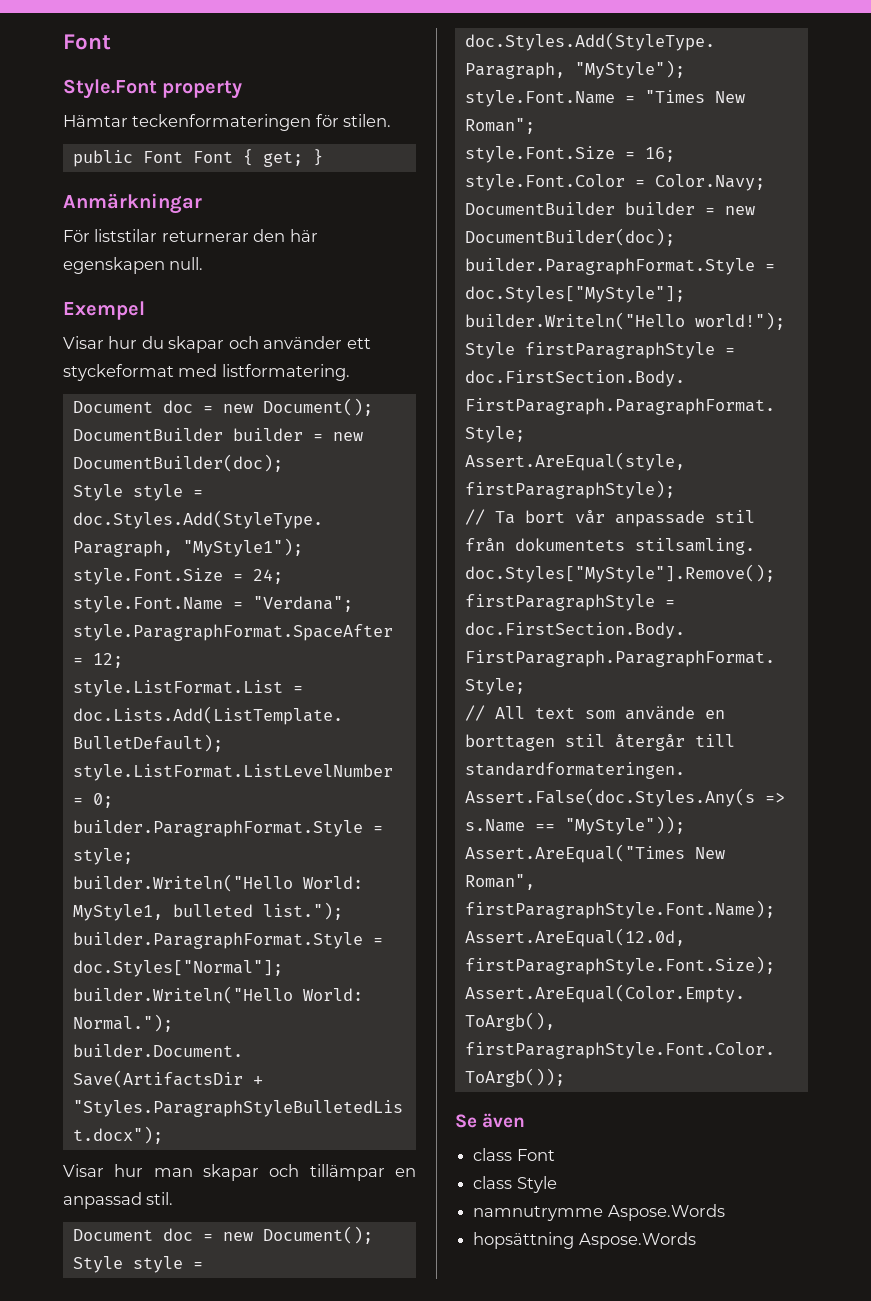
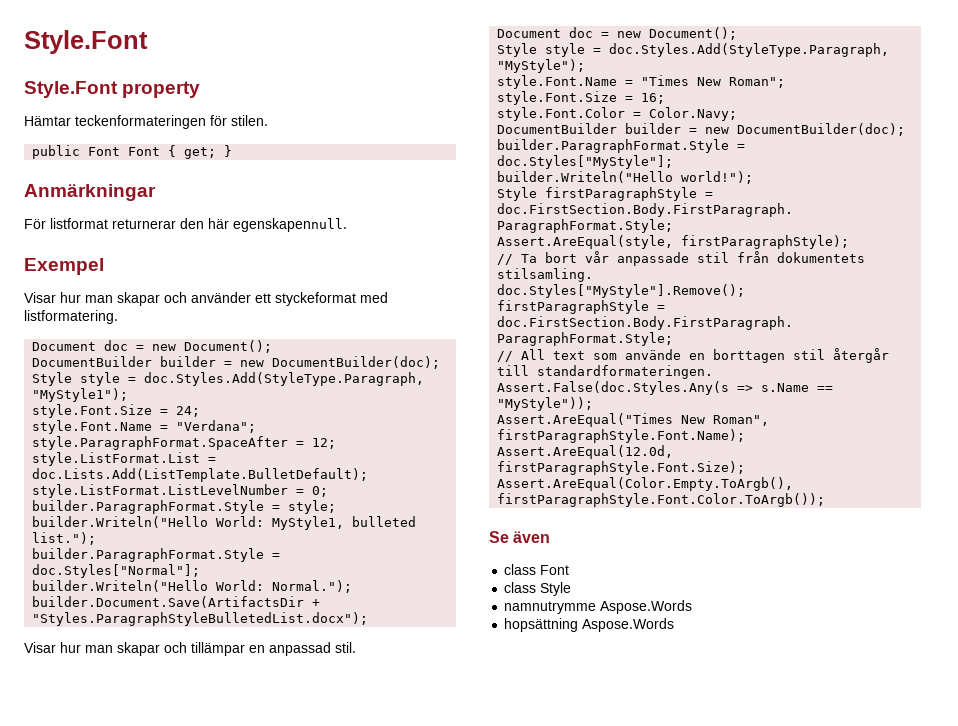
[63,34,111,50] Font -> [24,30,148,54] Style.Font
[94,229,158,242] liststilar -> [50,218,108,229] listformat
[63,257,204,274] egenskapen null. -> [233,218,347,232] egenskapennull.
[141,336,164,349] du -> [85,295,113,303] man

